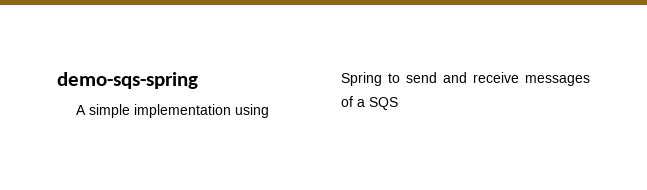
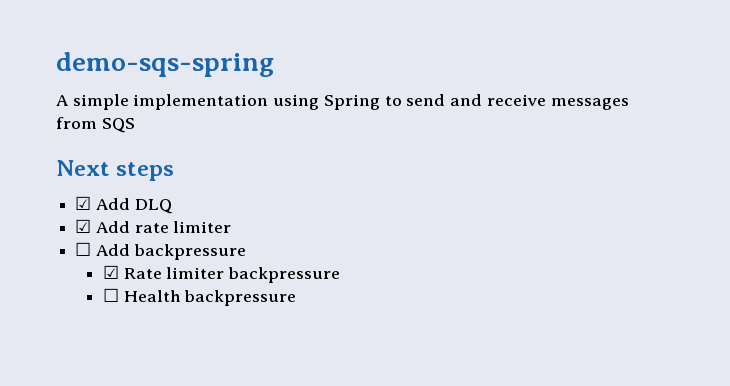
[341,96,365,107] of a -> [56,117,97,129] from
(398, 103) none -> [56,160,175,181] [75,196,173,214] [75,219,232,233] [75,242,246,260] [102,265,341,283] [102,288,297,306] // Next steps // ☑ Add DLQ // ☑ Add rate limiter // ☐ Add backpressure // ☑ Rate limiter backpressure // ☐ Health backpressure

